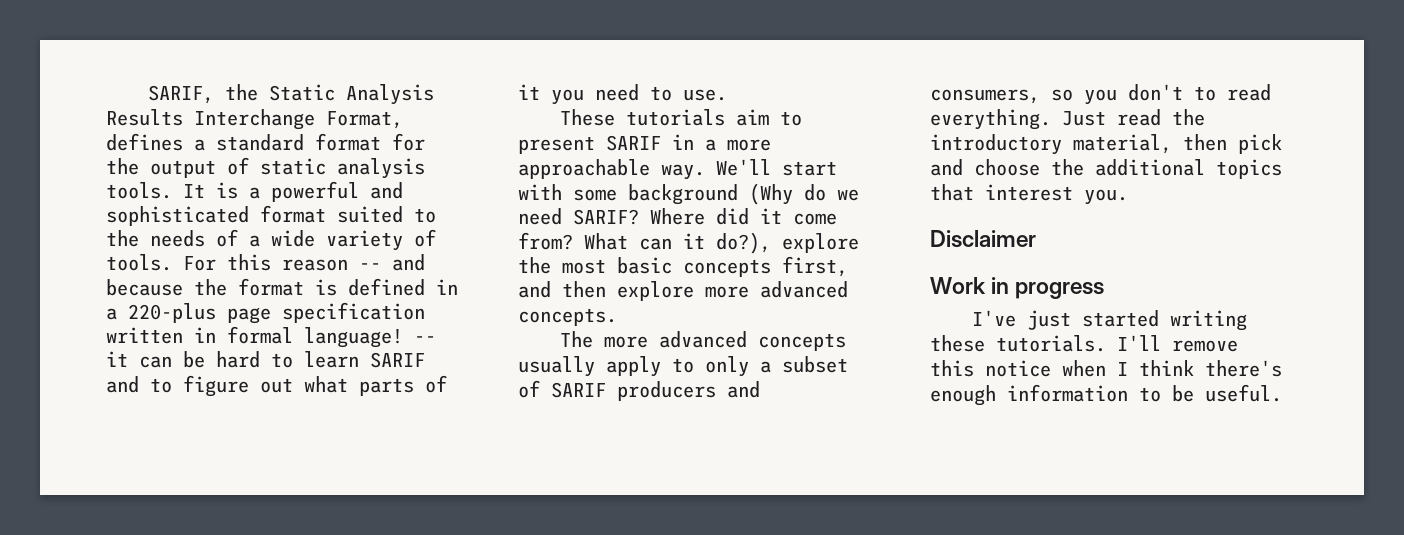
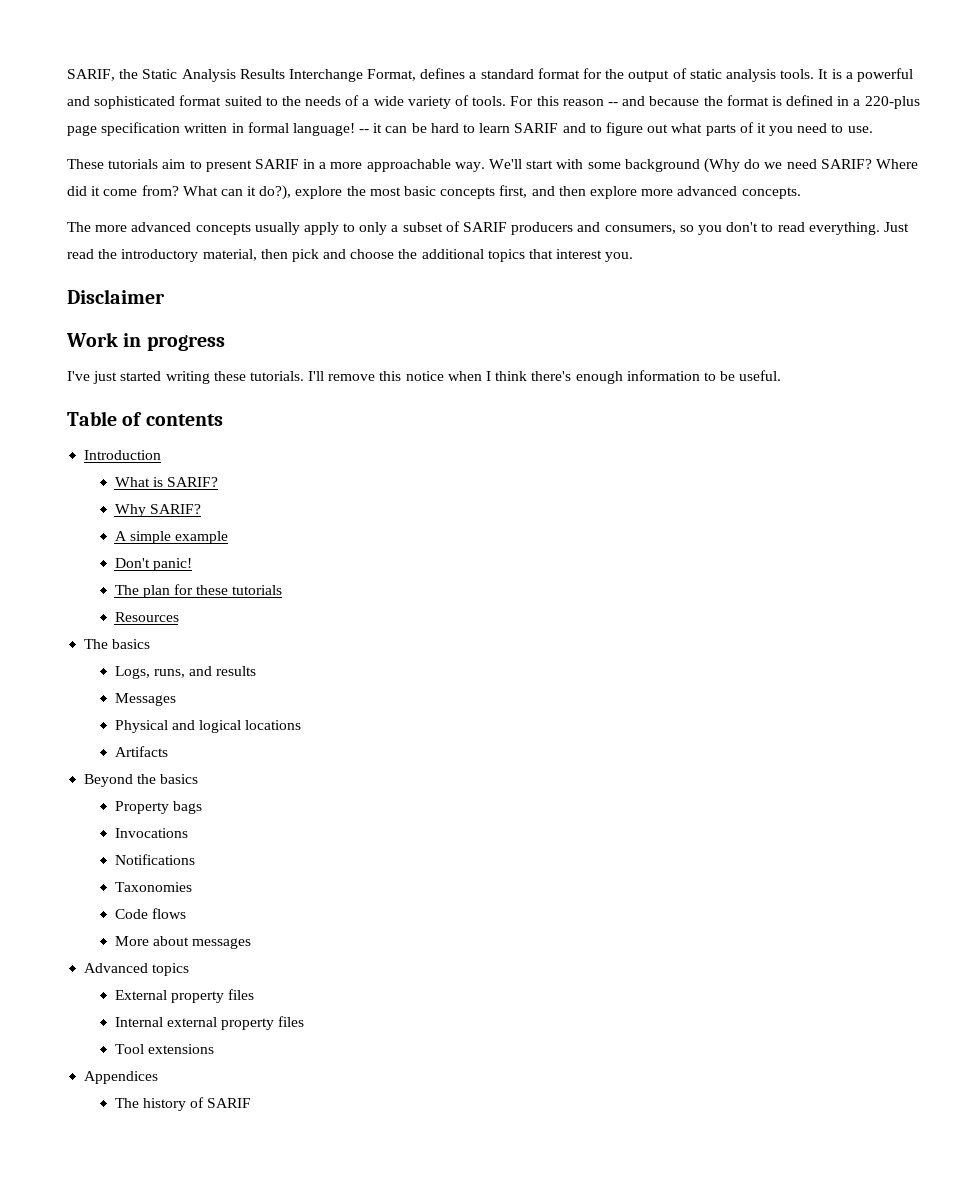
(1282, 393) none -> [67,411,223,426] [84,450,162,460] [114,477,218,487] [114,504,201,517] [114,531,228,544] [114,558,192,571] [114,584,283,598] [114,612,179,622] [84,639,151,649] [114,666,257,679] [114,693,176,706] [114,720,302,733] [114,746,168,757] [84,774,199,787] [114,801,202,814] [114,828,188,838] [114,854,195,865] [114,882,192,892] [114,908,186,919] [114,936,251,949] [84,963,190,976] [114,989,254,1003] [114,1016,305,1030] [114,1044,214,1054] [84,1071,159,1084] [114,1097,252,1111] // Table of contents // Introduction // What is SARIF? // Why SARIF? // A simple example // Don't panic! // The plan for these tutorials // Resources // The basics // Logs, runs, and results // Messages // Physical and logical locations // Artifacts // Beyond the basics // Property bags // Invocations // Notifications // Taxonomies // Code flows // More about messages // Advanced topics // External property files // Internal external property files // Tool extensions // Appendices // The history of SARIF

